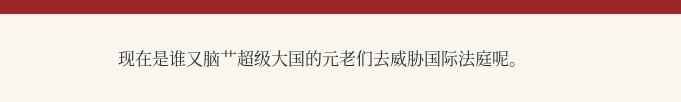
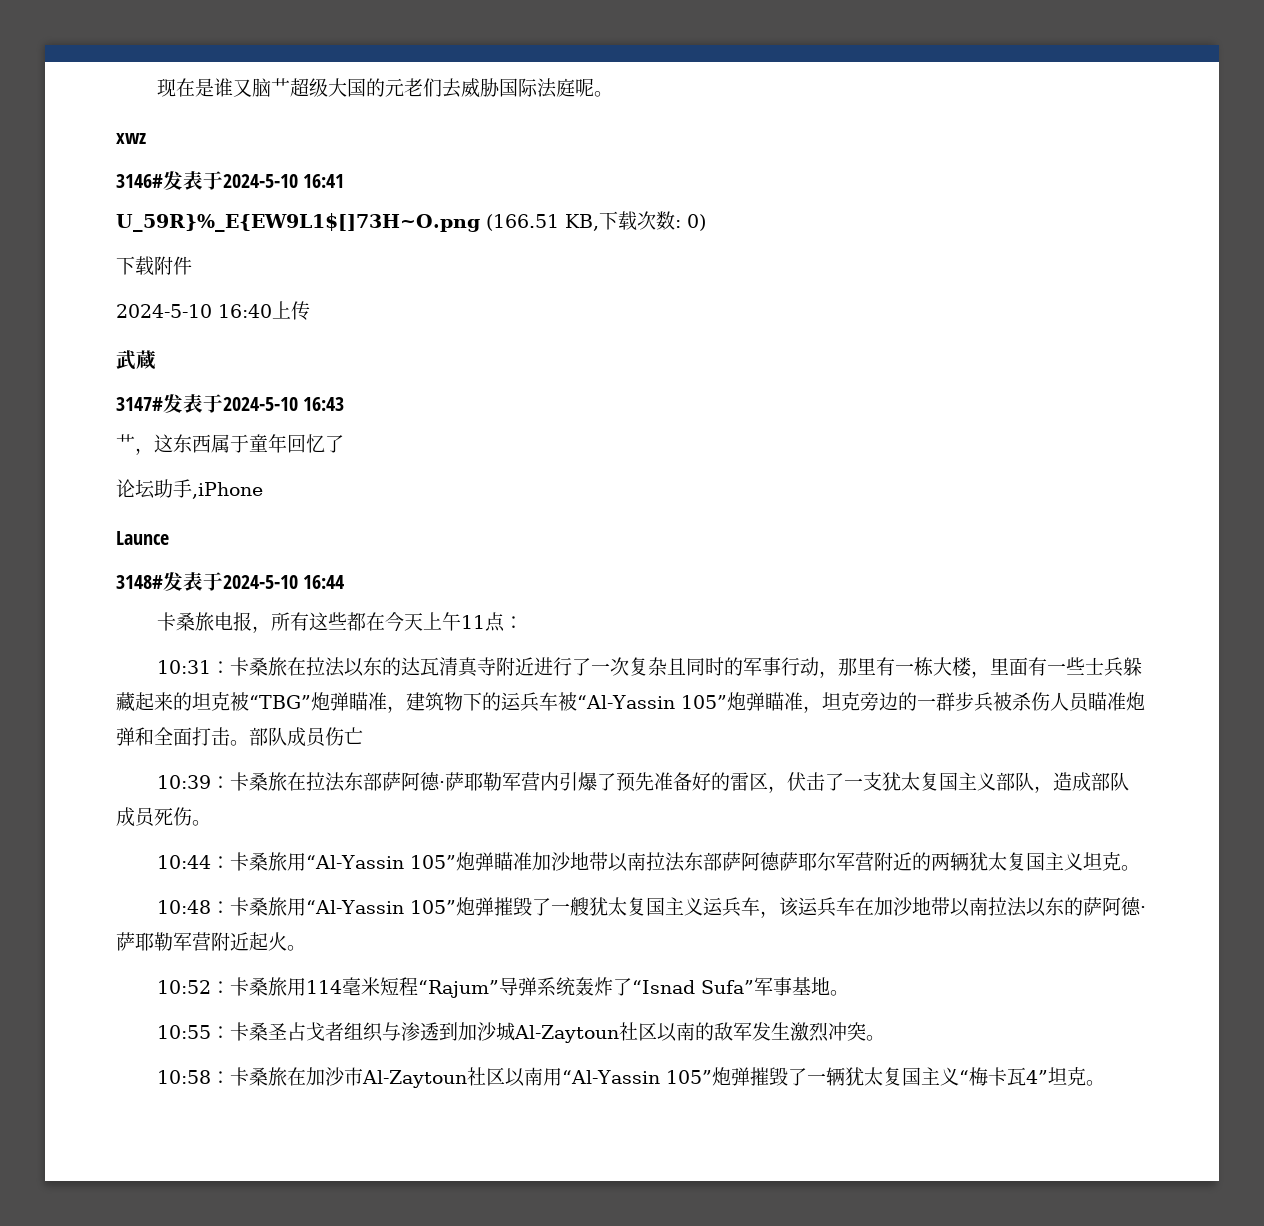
(527, 64) none -> [116,133,146,144] [116,171,345,190] [116,211,706,232] [116,256,192,276] [116,301,310,320] [116,350,156,370] [116,394,345,413] [116,434,344,455] [116,479,263,499] [116,531,169,545] [116,572,345,591] [157,612,524,633] [157,657,1143,678] [116,692,1145,713] [116,727,363,747] [157,772,1130,793] [116,807,211,827] [157,852,1141,872] [157,897,1147,918] [116,932,306,951] [157,977,850,998] [157,1022,886,1043] [157,1067,1106,1088] // xwz // 3146#发表于2024-5-10 16:41 // U_59R}%_E{EW9L1$[]73H~O.png (166.51 KB,下载次数: 0) // 下载附件 // 2024-5-10 16:40上传 // 武蔵 // 3147#发表于2024-5-10 16:43 // 艹，这东西属于童年回忆了 // 论坛助手,iPhone // Launce // 3148#发表于2024-5-10 16:44 // 卡桑旅电报，所有这些都在今天上午11点： // 10:31：卡桑旅在拉法以东的达瓦清真寺附近进行了一次复杂且同时的军事行动，那里有一栋大楼，里面有一些士兵躲藏起来的坦克被“TBG”炮弹瞄准，建筑物下的运兵车被“Al-Yassin 105”炮弹瞄准，坦克旁边的一群步兵被杀伤人员瞄准炮弹和全面打击。部队成员伤亡 // 10:39：卡桑旅在拉法东部萨阿德·萨耶勒军营内引爆了预先准备好的雷区，伏击了一支犹太复国主义部队，造成部队成员死伤。 // 10:44：卡桑旅用“Al-Yassin 105”炮弹瞄准加沙地带以南拉法东部萨阿德萨耶尔军营附近的两辆犹太复国主义坦克。 // 10:48：卡桑旅用“Al-Yassin 105”炮弹摧毁了一艘犹太复国主义运兵车，该运兵车在加沙地带以南拉法以东的萨阿德·萨耶勒军营附近起火。 // 10:52：卡桑旅用114毫米短程“Rajum”导弹系统轰炸了“Isnad Sufa”军事基地。 // 10:55：卡桑圣占戈者组织与渗透到加沙城Al-Zaytoun社区以南的敌军发生激烈冲突。 // 10:58：卡桑旅在加沙市Al-Zaytoun社区以南用“Al-Yassin 105”炮弹摧毁了一辆犹太复国主义“梅卡瓦4”坦克。

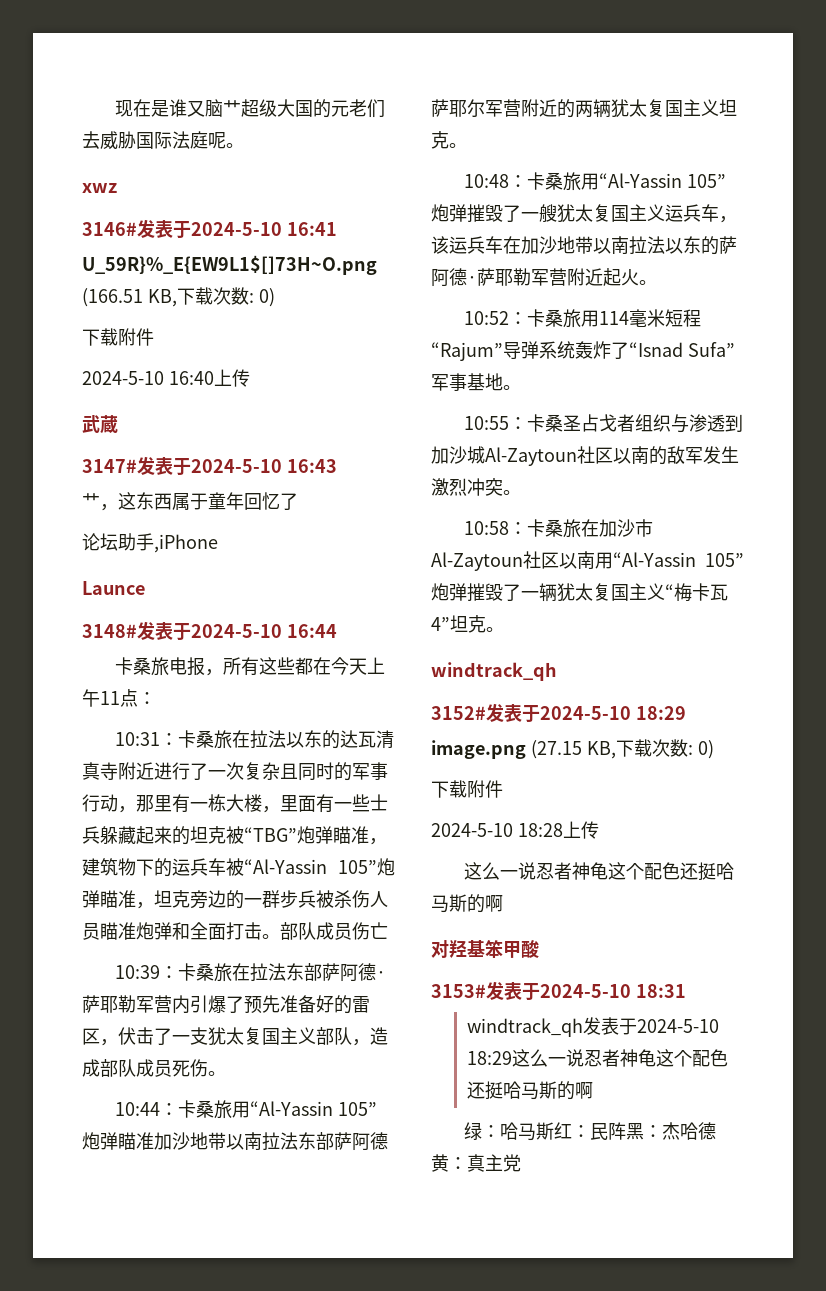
(1106, 1083) none -> [431,662,557,681] [431,703,686,722] [431,739,714,759] [431,780,503,798] [431,821,599,839] [464,862,735,880] [431,894,503,913] [431,940,539,958] [431,981,686,1000] [466,1017,719,1037] [466,1049,728,1067] [466,1081,593,1100] [464,1122,717,1141] [431,1154,521,1172] // windtrack_qh // 3152#发表于2024-5-10 18:29 // image.png (27.15 KB,下载次数: 0) // 下载附件 // 2024-5-10 18:28上传 // 这么一说忍者神龟这个配色还挺哈马斯的啊 // 对羟基笨甲酸 // 3153#发表于2024-5-10 18:31 // windtrack_qh发表于2024-5-10 18:29这么一说忍者神龟这个配色还挺哈马斯的啊 // 绿：哈马斯红：民阵黑：杰哈德黄：真主党

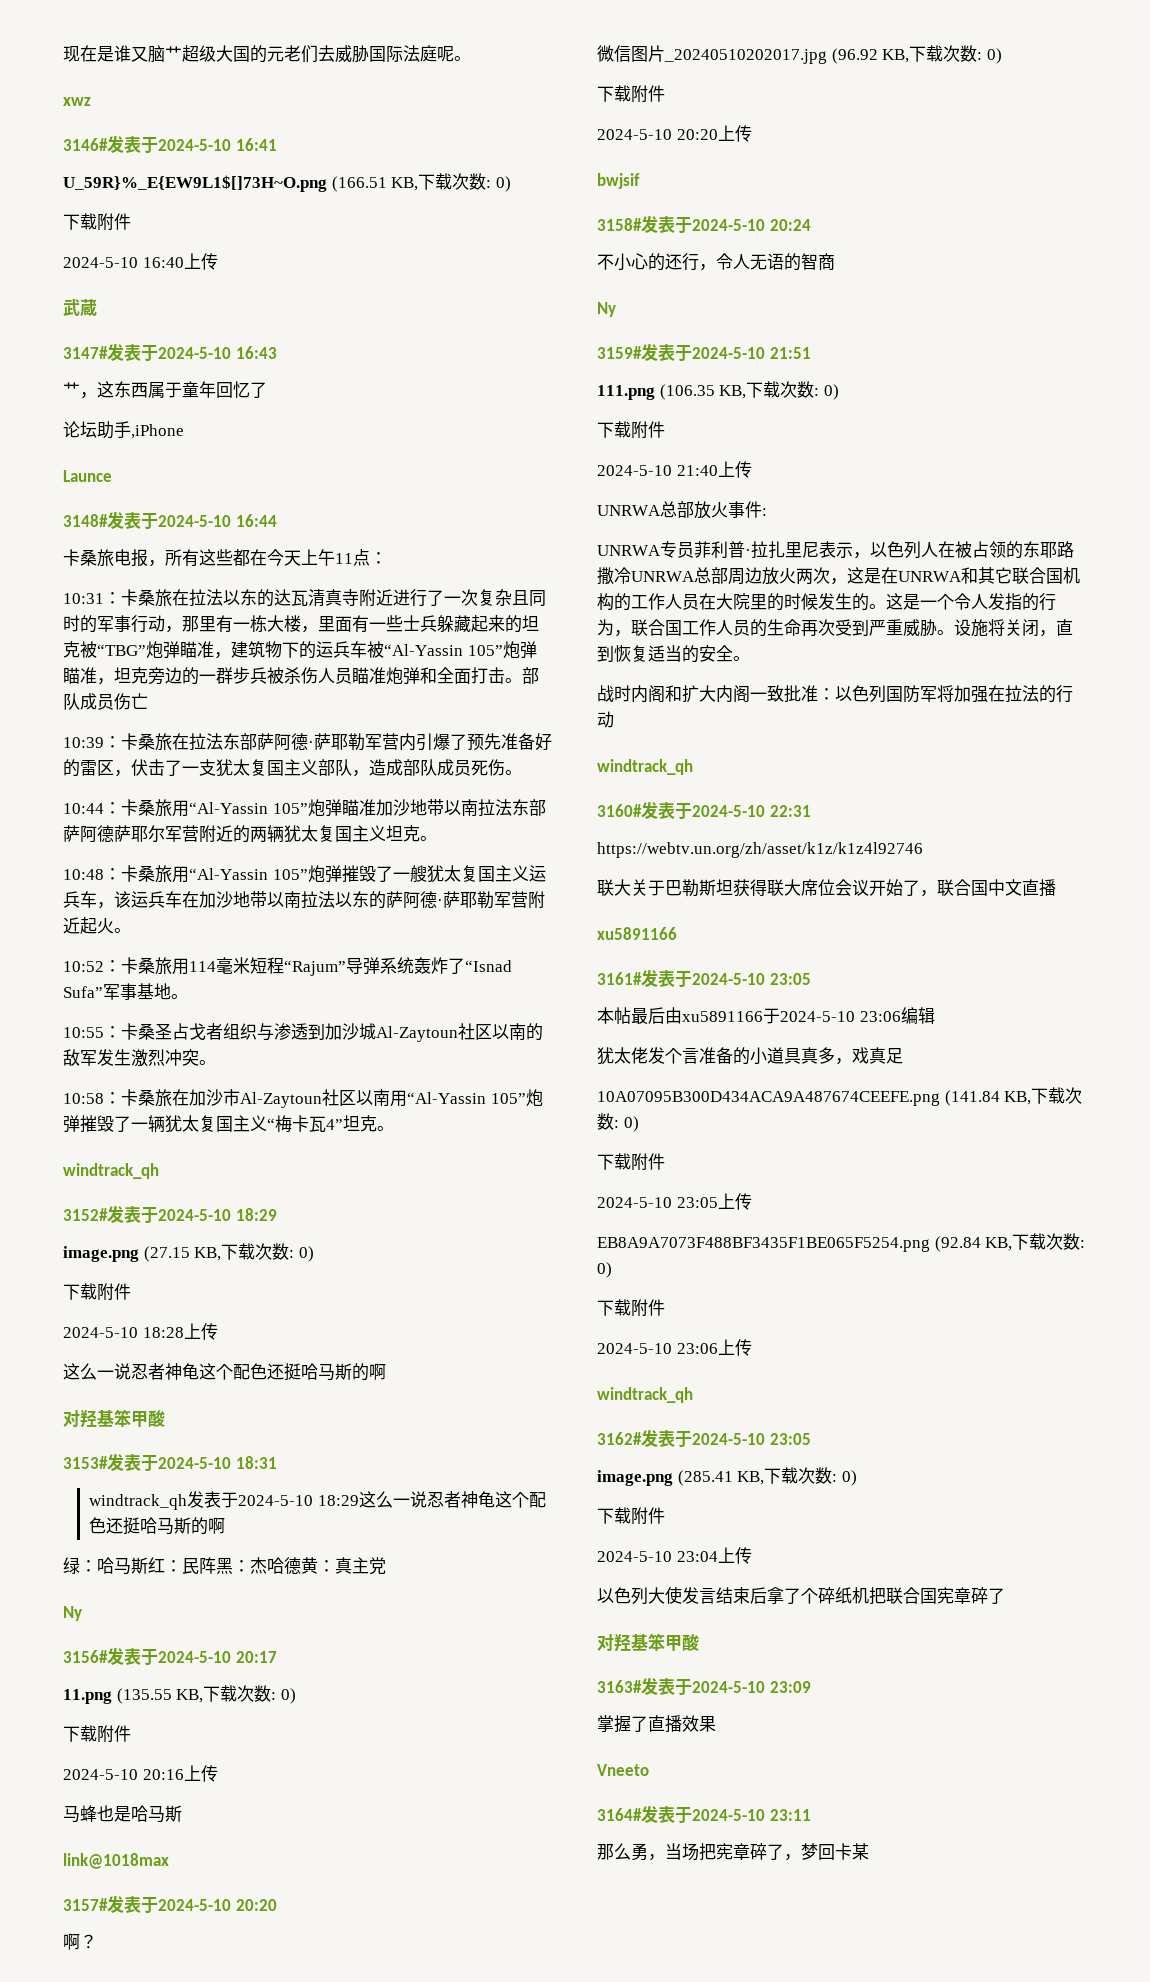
(521, 1163) none -> [63,1606,82,1621] [63,1647,277,1665] [63,1685,296,1704] [63,1725,131,1743] [63,1765,218,1782] [63,1805,182,1823] [63,1853,169,1869] [63,1895,277,1913] [63,1933,97,1950] [597,45,1002,64] [597,85,665,103] [597,125,752,142] [597,173,640,189] [597,215,811,233] [597,253,835,271] [597,302,616,317] [597,343,811,361] [597,381,839,400] [597,421,665,439] [597,461,752,478] [597,501,767,519] [597,541,1074,559] [597,567,1080,585] [597,593,1056,611] [597,619,1073,637] [597,645,750,663] [597,685,1073,703] [597,711,614,728] [597,759,693,775] [597,801,811,819] [597,842,923,858] [597,879,1056,897] [597,927,677,940] [597,969,811,987] [597,1007,935,1024] [597,1047,903,1065] [597,1087,1083,1106] [597,1113,639,1132] [597,1153,665,1171] [597,1193,752,1210] [597,1233,1086,1252] [597,1262,612,1278] [597,1299,665,1317] [597,1339,752,1356] [597,1387,693,1403] [597,1429,811,1447] [597,1467,857,1486] [597,1507,665,1525] [597,1547,752,1564] [597,1586,1005,1605] [597,1633,699,1652] [597,1677,811,1695] [597,1715,716,1733] [597,1764,649,1776] [597,1805,811,1823] [597,1843,869,1861] // Ny // 3156#发表于2024-5-10 20:17 // 11.png (135.55 KB,下载次数: 0) // 下载附件 // 2024-5-10 20:16上传 // 马蜂也是哈马斯 // link@1018max // 3157#发表于2024-5-10 20:20 // 啊？ // 微信图片_20240510202017.jpg (96.92 KB,下载次数: 0) // 下载附件 // 2024-5-10 20:20上传 // bwjsif // 3158#发表于2024-5-10 20:24 // 不小心的还行，令人无语的智商 // Ny // 3159#发表于2024-5-10 21:51 // 111.png (106.35 KB,下载次数: 0) // 下载附件 // 2024-5-10 21:40上传 // UNRWA总部放火事件: // UNRWA专员菲利普·拉扎里尼表示，以色列人在被占领的东耶路撒冷UNRWA总部周边放火两次，这是在UNRWA和其它联合国机构的工作人员在大院里的时候发生的。这是一个令人发指的行为，联合国工作人员的生命再次受到严重威胁。设施将关闭，直到恢复适当的安全。 // 战时内阁和扩大内阁一致批准：以色列国防军将加强在拉法的行动 // windtrack_qh // 3160#发表于2024-5-10 22:31 // https://webtv.un.org/zh/asset/k1z/k1z4l92746 // 联大关于巴勒斯坦获得联大席位会议开始了，联合国中文直播 // xu5891166 // 3161#发表于2024-5-10 23:05 // 本帖最后由xu5891166于2024-5-10 23:06编辑 // 犹太佬发个言准备的小道具真多，戏真足 // 10A07095B300D434ACA9A487674CEEFE.png (141.84 KB,下载次数: 0) // 下载附件 // 2024-5-10 23:05上传 // EB8A9A7073F488BF3435F1BE065F5254.png (92.84 KB,下载次数: 0) // 下载附件 // 2024-5-10 23:06上传 // windtrack_qh // 3162#发表于2024-5-10 23:05 // image.png (285.41 KB,下载次数: 0) // 下载附件 // 2024-5-10 23:04上传 // 以色列大使发言结束后拿了个碎纸机把联合国宪章碎了 // 对羟基笨甲酸 // 3163#发表于2024-5-10 23:09 // 掌握了直播效果 // Vneeto // 3164#发表于2024-5-10 23:11 // 那么勇，当场把宪章碎了，梦回卡某

